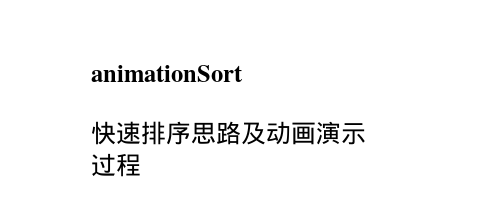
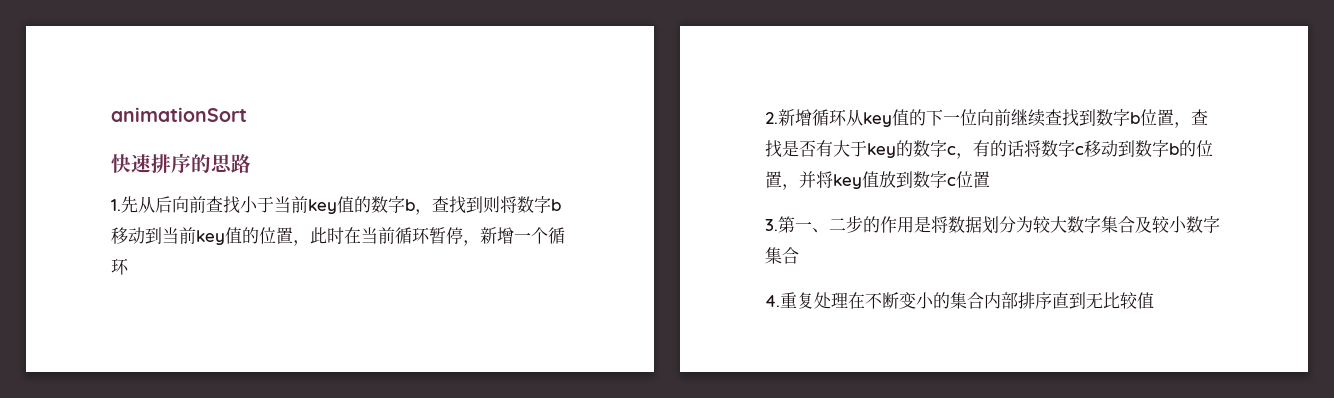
(191, 133) none -> [191,154,211,173] 的
[241,121,366,145] [91,153,141,177] 及动画演示过程 -> [111,196,561,215] [111,227,565,246] [111,258,129,275] [765,109,1208,128] [765,140,1213,159] [765,171,990,190] [765,215,1220,234] [765,247,799,264] [765,292,1154,309] // 1.先从后向前查找小于当前key值的数字b，查找到则将数字b移动到当前key值的位置，此时在当前循环暂停，新增一个循环 // 2.新增循环从key值的下一位向前继续查找到数字b位置，查找是否有大于key的数字c，有的话将数字c移动到数字b的位置，并将key值放到数字c位置 // 3.第一、二步的作用是将数据划分为较大数字集合及较小数字集合 // 4.重复处理在不断变小的集合内部排序直到无比较值

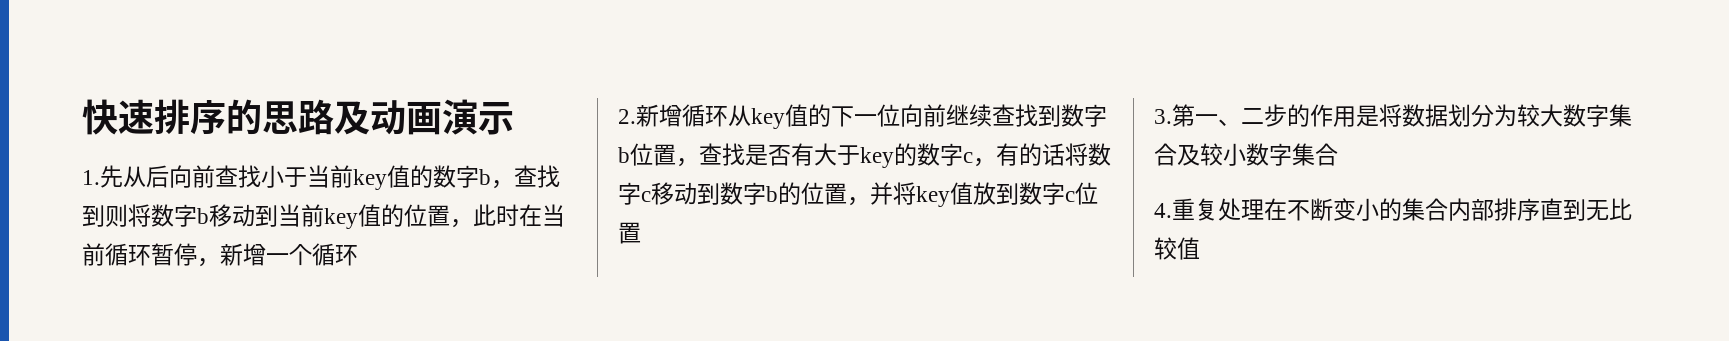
[111,107,247,122] animationSort // -> (82, 117) none
(251, 163) none -> [334,99,514,135] 及动画演示

